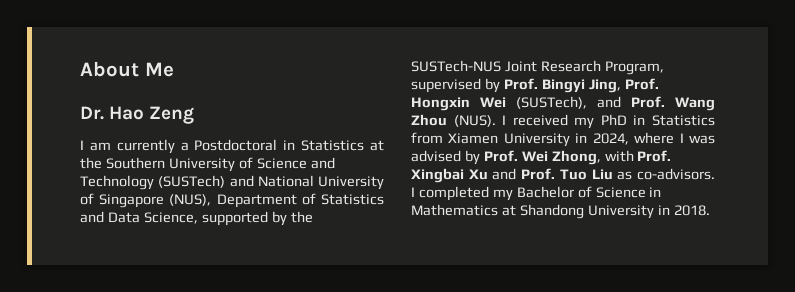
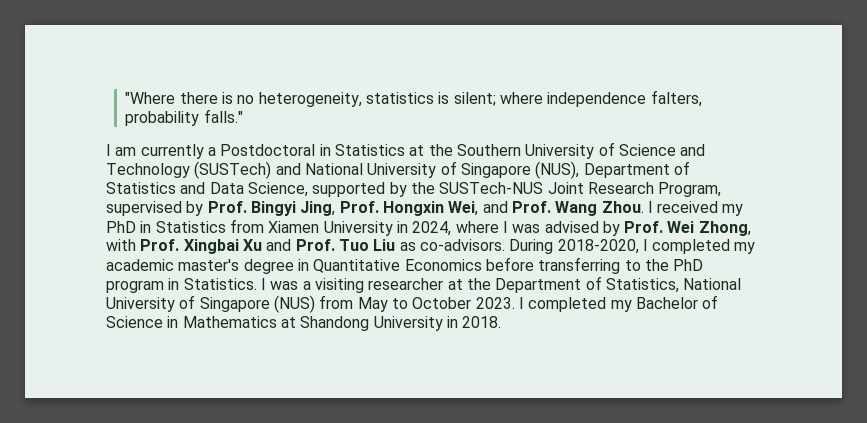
[80,61,174,77] [80,106,195,124] About Me // Dr. Hao Zeng -> [125,90,702,107] [125,109,243,126] "Where there is no heterogeneity, statistics is silent; where independence falters, probability falls."
[480,96,587,109] Wei (SUSTech), -> [448,201,479,216] Wei,
[411,114,496,127] Zhou (NUS). -> [601,201,644,213] Zhou.
(715, 174) none -> [509,239,756,254] [106,257,704,274] [106,276,742,293] [106,295,515,313] During 2018-2020, I completed my academic master's degree in Quantitative Economics before transferring to the PhD program in Statistics. I was a visiting researcher at the Department of Statistics, National University of Singapore (NUS) from May to October 2023.

